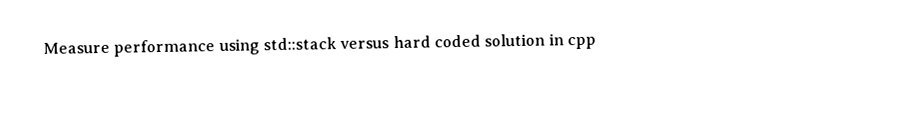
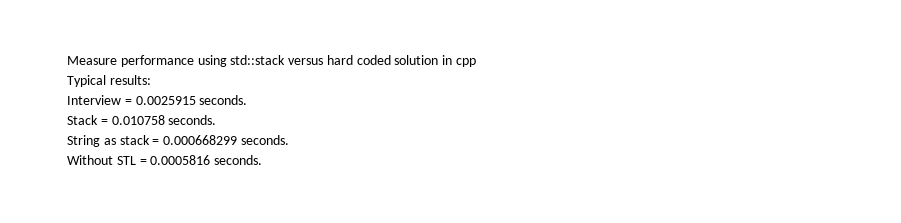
(596, 43) none -> [67,75,151,87] [67,95,248,105] [67,115,217,125] [67,135,289,147] [67,155,263,165] // Typical results: // Interview = 0.0025915 seconds. // Stack = 0.010758 seconds. // String as stack = 0.000668299 seconds. // Without STL = 0.0005816 seconds.

